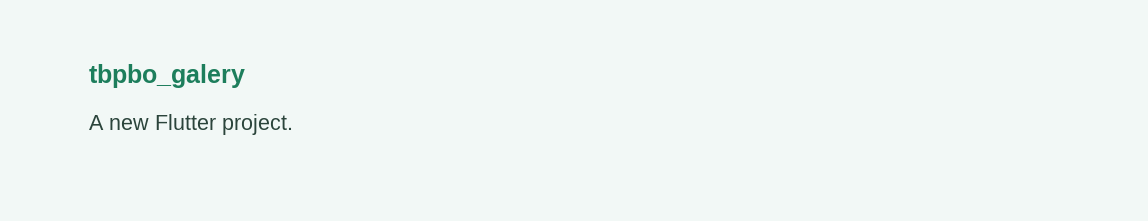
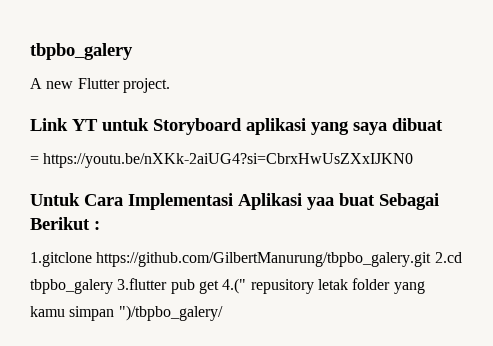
(293, 124) none -> [30,118,443,135] [30,153,414,168] [30,193,439,210] [30,217,100,230] [30,252,462,267] [30,278,425,294] [30,305,223,321] // Link YT untuk Storyboard aplikasi yang saya dibuat // = https://youtu.be/nXKk-2aiUG4?si=CbrxHwUsZXxIJKN0 // Untuk Cara Implementasi Aplikasi yaa buat Sebagai Berikut : // 1.gitclone https://github.com/GilbertManurung/tbpbo_galery.git 2.cd tbpbo_galery 3.flutter pub get 4.(" repusitory letak folder yang kamu simpan ")/tbpbo_galery/

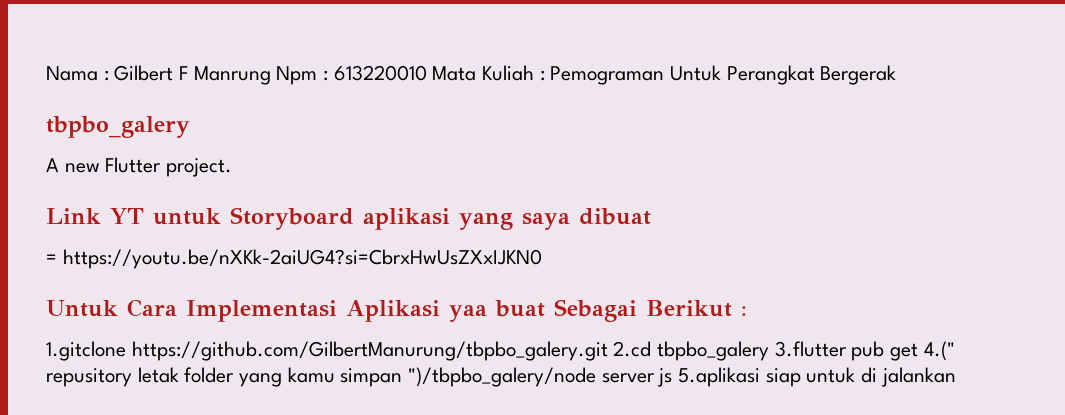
(30, 51) none -> [46,65,897,85] Nama : Gilbert F Manrung Npm : 613220010 Mata Kuliah : Pemograman Untuk Perangkat Bergerak //
[118,305,223,321] ")/tbpbo_galery/ -> [408,367,956,387] ")/tbpbo_galery/node server js 5.aplikasi siap untuk di jalankan

